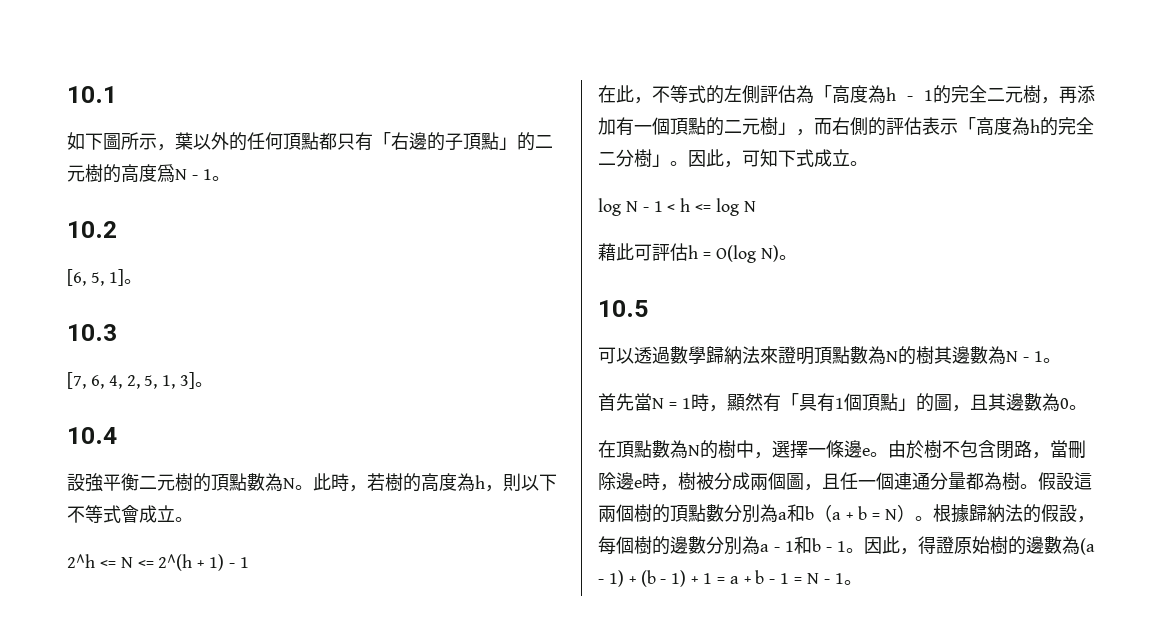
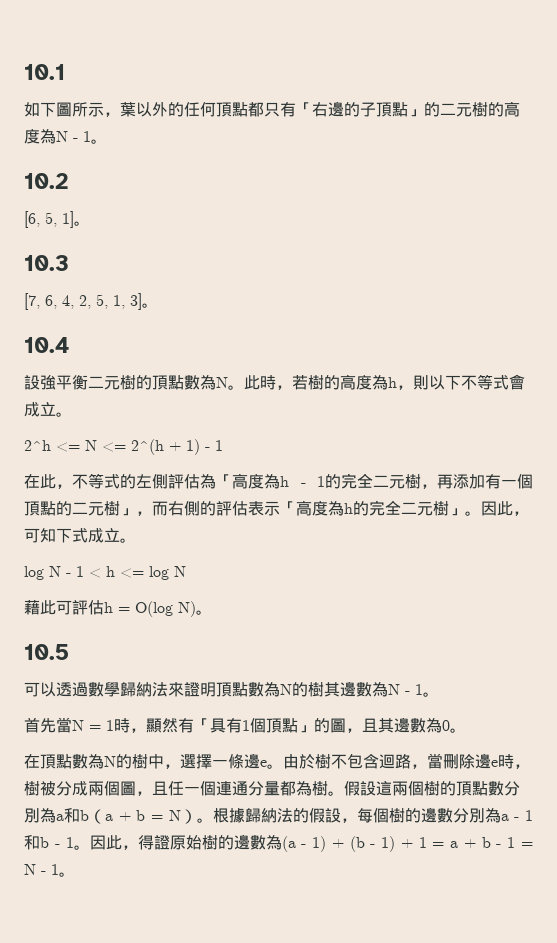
[157,164,175,183] 爲 -> [40,129,56,144] 為
[616,149,634,167] 分 -> [417,502,433,516] 元
[996,441,1014,459] 閉 -> [379,754,395,769] 迴

